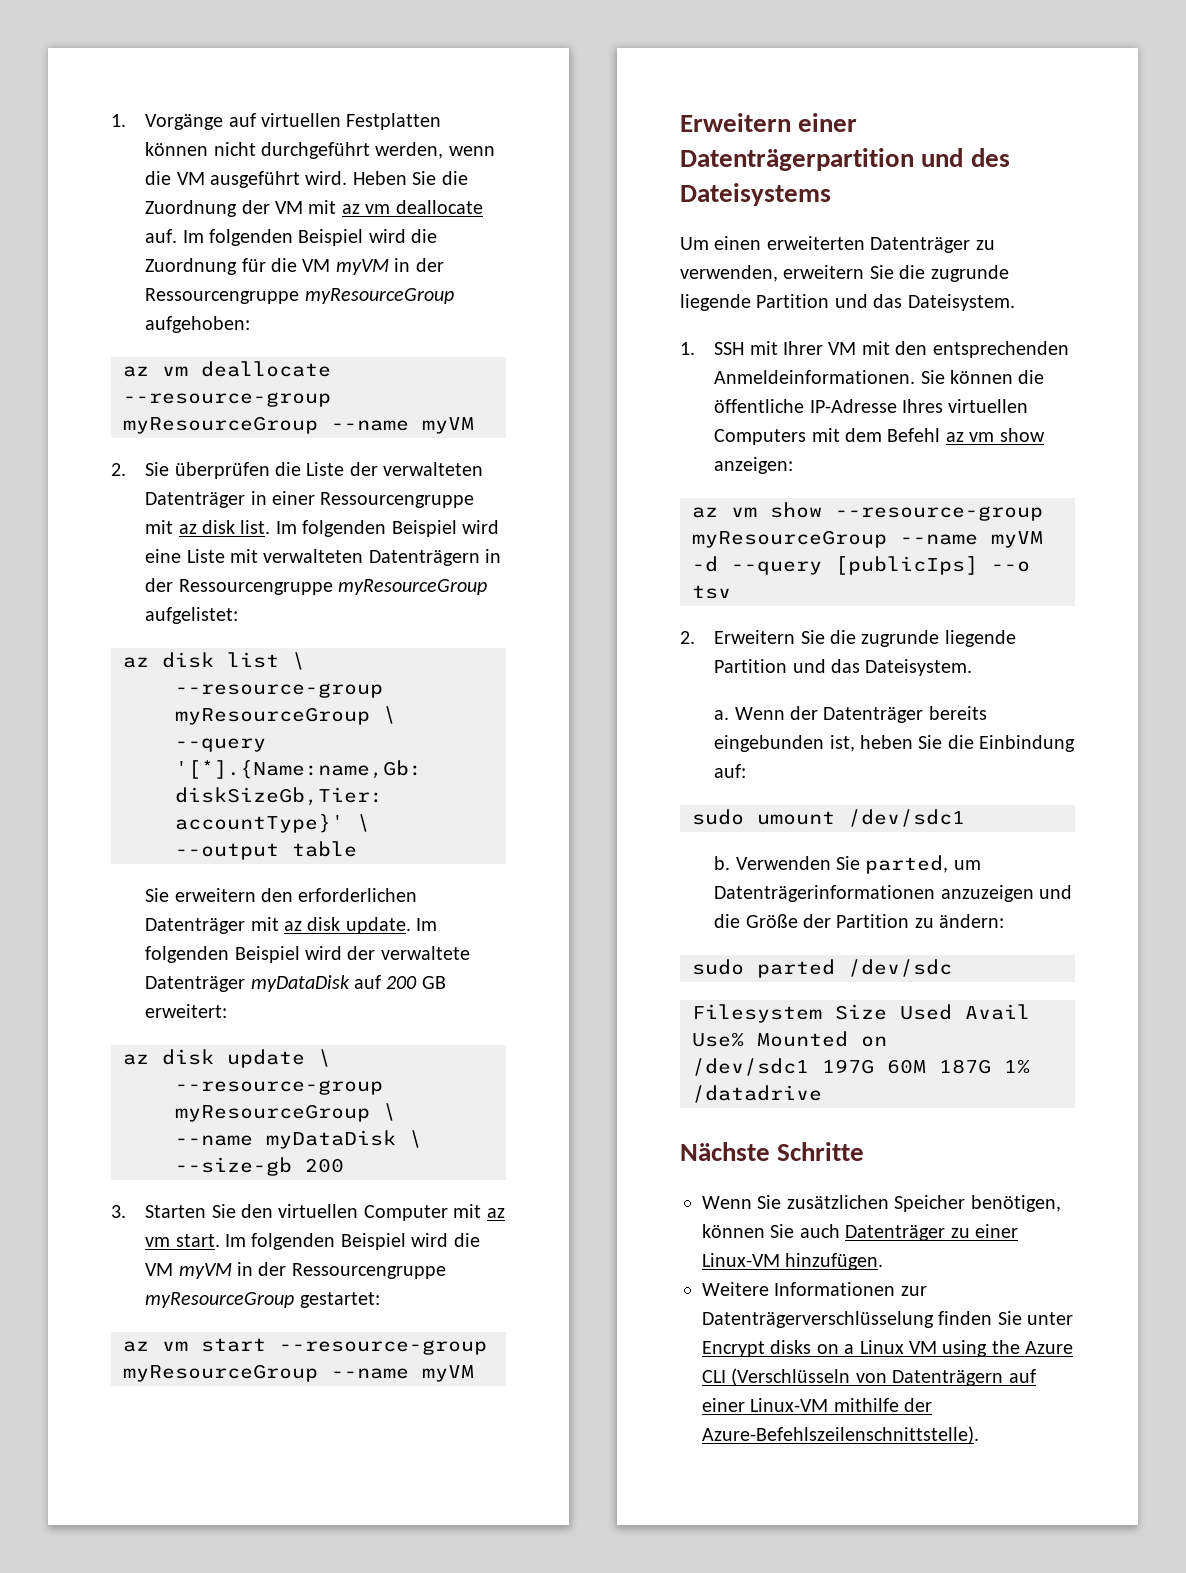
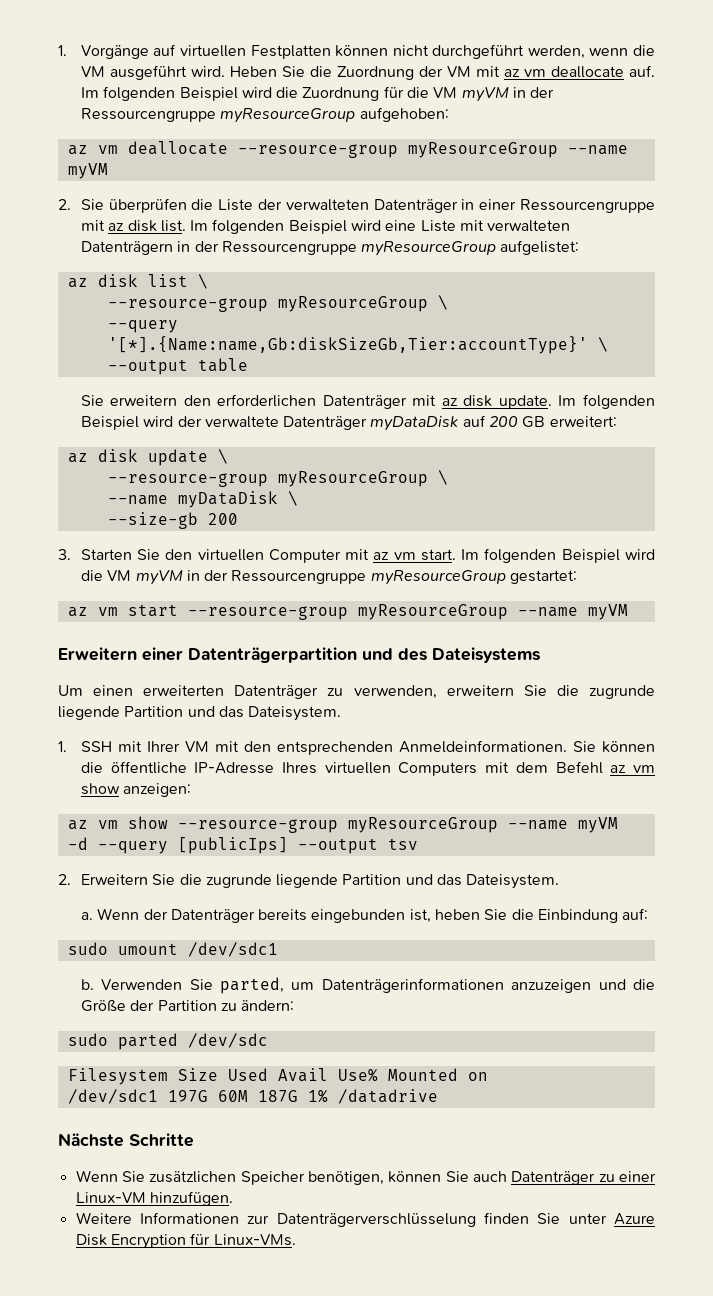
[991,561,1030,572] --o -> [297,838,378,854] --output
[702,1340,1074,1357] [702,1368,1036,1386] [702,1398,933,1412] [702,1426,979,1444] Encrypt disks on a Linux VM using the Azure CLI (Verschlüsseln von Datenträgern auf einer Linux-VM mithilfe der Azure-Befehlszeilenschnittstelle). -> [614,1213,655,1225] [75,1233,296,1249] Azure Disk Encryption für Linux-VMs.

